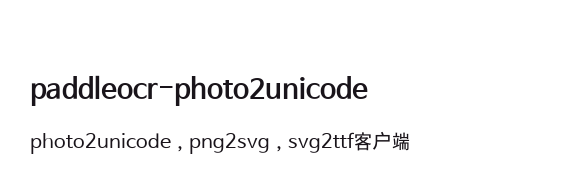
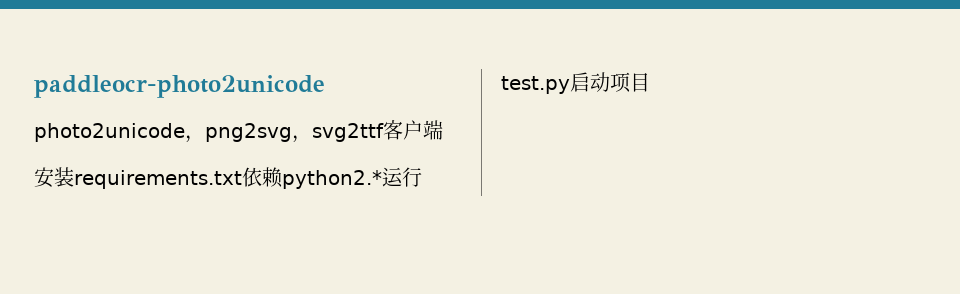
(410, 141) none -> [34,167,422,189] [501,72,650,94] // 安装requirements.txt依赖python2.*运行test.py启动项目

